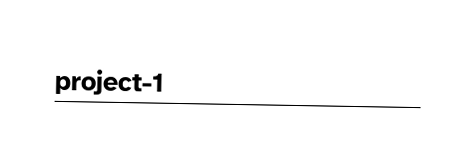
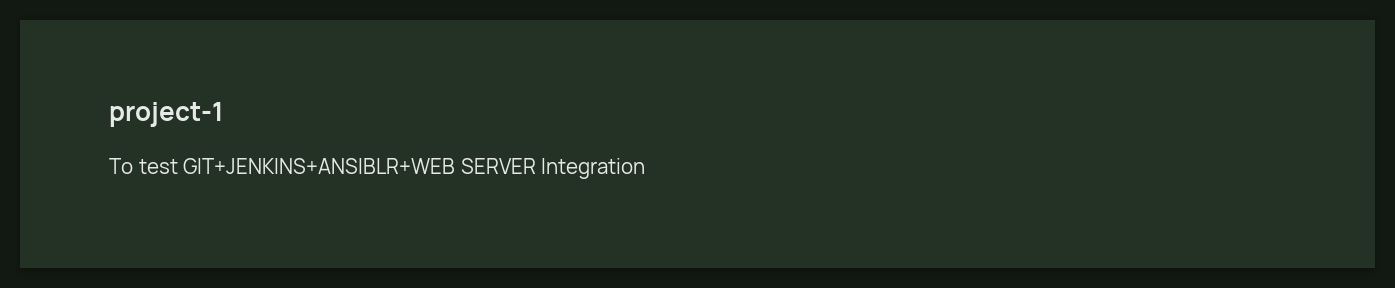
(165, 82) none -> [109,158,646,179] // To test GIT+JENKINS+ANSIBLR+WEB SERVER Integration

